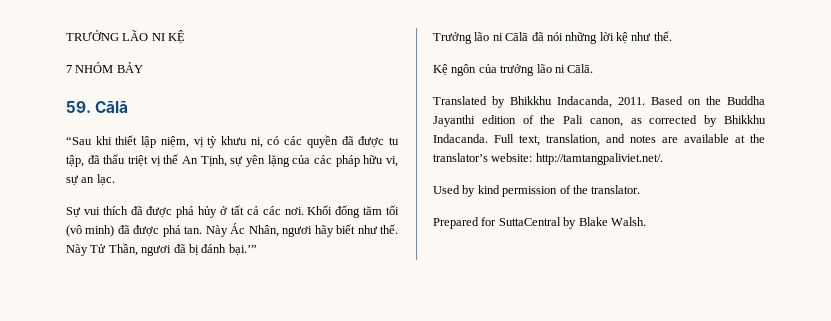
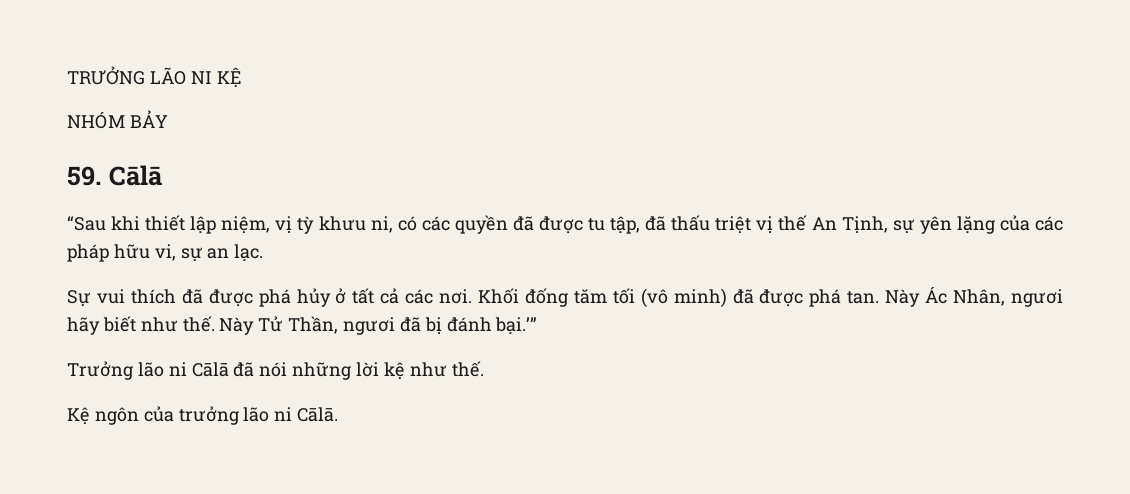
[66,65,72,73] 7 -> (241, 77) none
[433,96,765,108] [433,115,766,127] [433,134,765,146] [433,153,663,165] [433,185,641,197] [433,217,646,229] // Translated by Bhikkhu Indacanda, 2011. Based on the Buddha Jayanthi edition of the Pali canon, as corrected by Bhikkhu Indacanda. Full text, translation, and notes are available at the translator’s website: http://tamtangpaliviet.net/. // Used by kind permission of the translator. // Prepared for SuttaCentral by Blake Walsh. -> (339, 414) none

